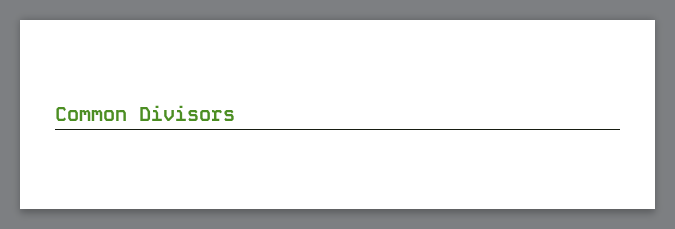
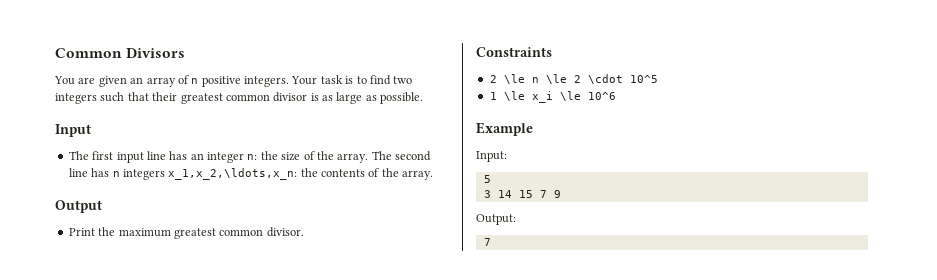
(235, 113) none -> [54,75,413,87] [55,92,424,104] [55,124,91,137] [68,151,431,163] [68,168,434,180] [55,200,102,213] [68,227,304,239] [476,47,552,57] [489,74,658,84] [489,91,616,103] [476,122,533,136] [476,151,507,162] [483,175,491,183] [483,190,561,198] [476,214,516,225] [483,238,491,246] // You are given an array of n positive integers. Your task is to find two integers such that their greatest common divisor is as large as possible. // Input // The first input line has an integer n: the size of the array. The second line has n integers x_1,x_2,\ldots,x_n: the contents of the array. // Output // Print the maximum greatest common divisor. // Constraints // 2 \le n \le 2 \cdot 10^5 // 1 \le x_i \le 10^6 // Example // Input: // 5 // 3 14 15 7 9 // Output: // 7

